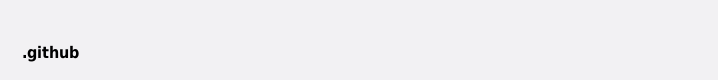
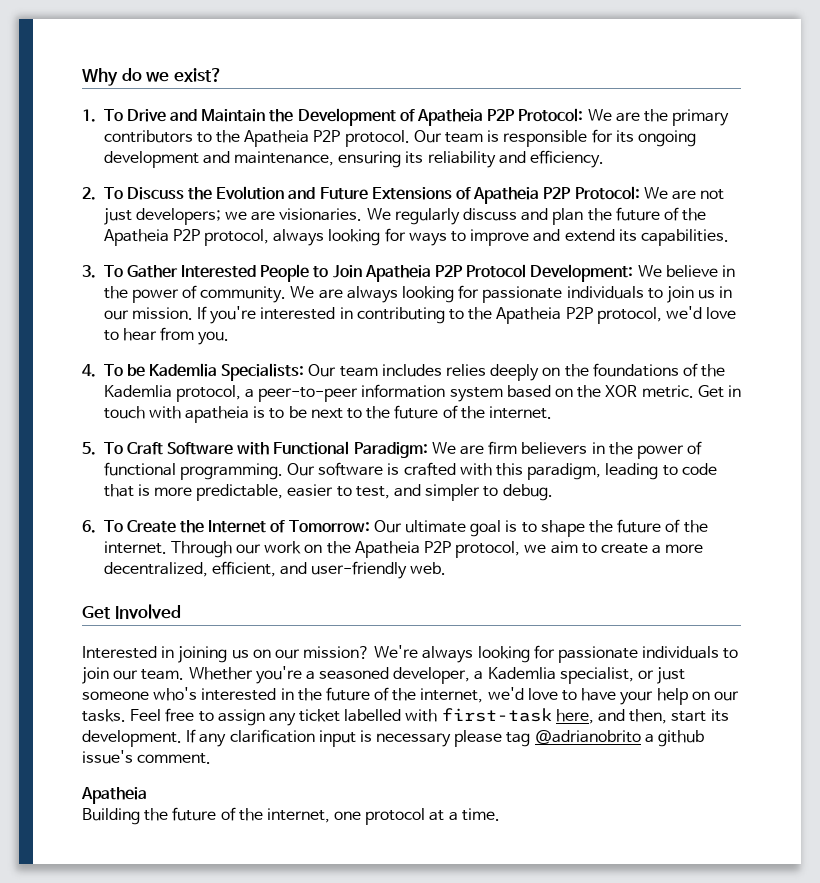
[22,45,79,62] .github -> [82,68,222,86] [82,108,730,126] [103,129,696,147] [103,150,605,168] [82,186,725,204] [103,207,707,225] [103,228,729,246] [82,264,735,282] [103,285,733,303] [103,306,737,324] [103,327,230,345] [82,363,726,381] [103,384,741,402] [103,405,552,423] [82,441,703,459] [103,462,717,480] [103,484,553,501] [82,519,708,537] [103,541,704,558] [103,561,447,579] [82,604,181,619] [82,645,739,663] [82,666,686,684] [82,687,739,705] [82,708,729,726] [82,729,705,747] [82,750,212,764] [81,787,147,804] [82,807,500,825] Why do we exist? // 1. To Drive and Maintain the Development of Apatheia P2P Protocol: We are the primary contributors to the Apatheia P2P protocol. Our team is responsible for its ongoing development and maintenance, ensuring its reliability and efficiency. // 2. To Discuss the Evolution and Future Extensions of Apatheia P2P Protocol: We are not just developers; we are visionaries. We regularly discuss and plan the future of the Apatheia P2P protocol, always looking for ways to improve and extend its capabilities. // 3. To Gather Interested People to Join Apatheia P2P Protocol Development: We believe in the power of community. We are always looking for passionate individuals to join us in our mission. If you're interested in contributing to the Apatheia P2P protocol, we'd love to hear from you. // 4. To be Kademlia Specialists: Our team includes relies deeply on the foundations of the Kademlia protocol, a peer-to-peer information system based on the XOR metric. Get in touch with apatheia is to be next to the future of the internet. // 5. To Craft Software with Functional Paradigm: We are firm believers in the power of functional programming. Our software is crafted with this paradigm, leading to code that is more predictable, easier to test, and simpler to debug. // 6. To Create the Internet of Tomorrow: Our ultimate goal is to shape the future of the internet. Through our work on the Apatheia P2P protocol, we aim to create a more decentralized, efficient, and user-friendly web. // Get Involved // Interested in joining us on our mission? We're always looking for passionate individuals to join our team. Whether you're a seasoned developer, a Kademlia specialist, or just someone who's interested in the future of the internet, we'd love to have your help on our tasks. Feel free to assign any ticket labelled with first-task here, and then, start its development. If any clarification input is necessary please tag @adrianobrito a github issue's comment. // Apatheia // Building the future of the internet, one protocol at a time.

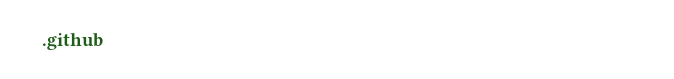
[82,68,222,86] [82,108,730,126] [103,129,696,147] [103,150,605,168] [82,186,725,204] [103,207,707,225] [103,228,729,246] [82,264,735,282] [103,285,733,303] [103,306,737,324] [103,327,230,345] [82,363,726,381] [103,384,741,402] [103,405,552,423] [82,441,703,459] [103,462,717,480] [103,484,553,501] [82,519,708,537] [103,541,704,558] [103,561,447,579] [82,604,181,619] [82,645,739,663] [82,666,686,684] [82,687,739,705] [82,708,729,726] [82,729,705,747] [82,750,212,764] [81,787,147,804] [82,807,500,825] Why do we exist? // 1. To Drive and Maintain the Development of Apatheia P2P Protocol: We are the primary contributors to the Apatheia P2P protocol. Our team is responsible for its ongoing development and maintenance, ensuring its reliability and efficiency. // 2. To Discuss the Evolution and Future Extensions of Apatheia P2P Protocol: We are not just developers; we are visionaries. We regularly discuss and plan the future of the Apatheia P2P protocol, always looking for ways to improve and extend its capabilities. // 3. To Gather Interested People to Join Apatheia P2P Protocol Development: We believe in the power of community. We are always looking for passionate individuals to join us in our mission. If you're interested in contributing to the Apatheia P2P protocol, we'd love to hear from you. // 4. To be Kademlia Specialists: Our team includes relies deeply on the foundations of the Kademlia protocol, a peer-to-peer information system based on the XOR metric. Get in touch with apatheia is to be next to the future of the internet. // 5. To Craft Software with Functional Paradigm: We are firm believers in the power of functional programming. Our software is crafted with this paradigm, leading to code that is more predictable, easier to test, and simpler to debug. // 6. To Create the Internet of Tomorrow: Our ultimate goal is to shape the future of the internet. Through our work on the Apatheia P2P protocol, we aim to create a more decentralized, efficient, and user-friendly web. // Get Involved // Interested in joining us on our mission? We're always looking for passionate individuals to join our team. Whether you're a seasoned developer, a Kademlia specialist, or just someone who's interested in the future of the internet, we'd love to have your help on our tasks. Feel free to assign any ticket labelled with first-task here, and then, start its development. If any clarification input is necessary please tag @adrianobrito a github issue's comment. // Apatheia // Building the future of the internet, one protocol at a time. -> [42,33,103,50] .github

